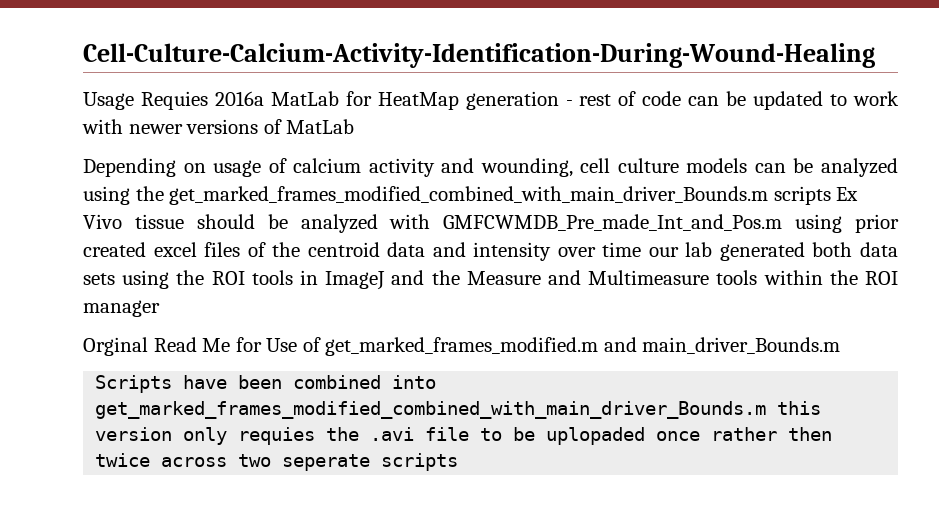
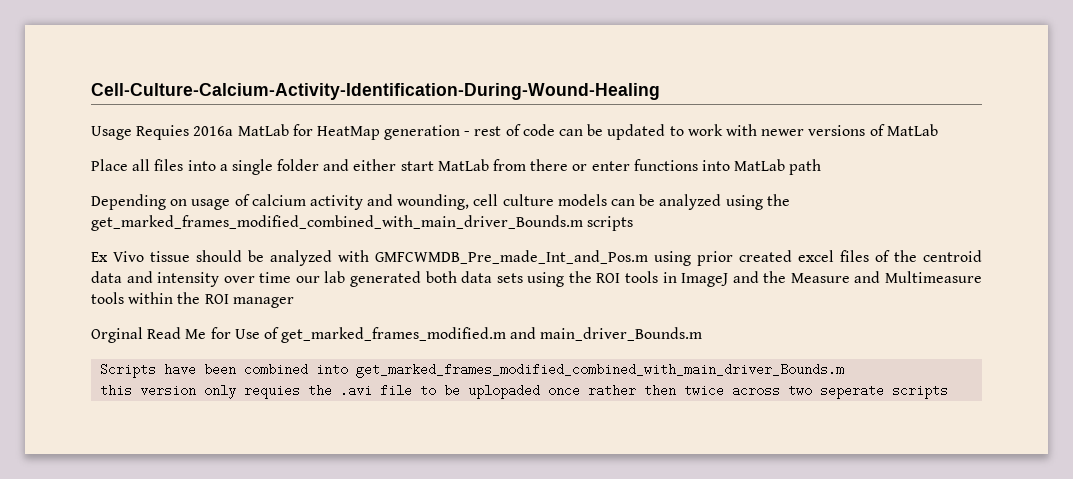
(355, 126) none -> [91,159,822,175] // Place all files into a single folder and either start MatLab from there or enter functions into MatLab path
(831, 195) none -> (634, 223) //
(767, 410) none -> (845, 370) //

